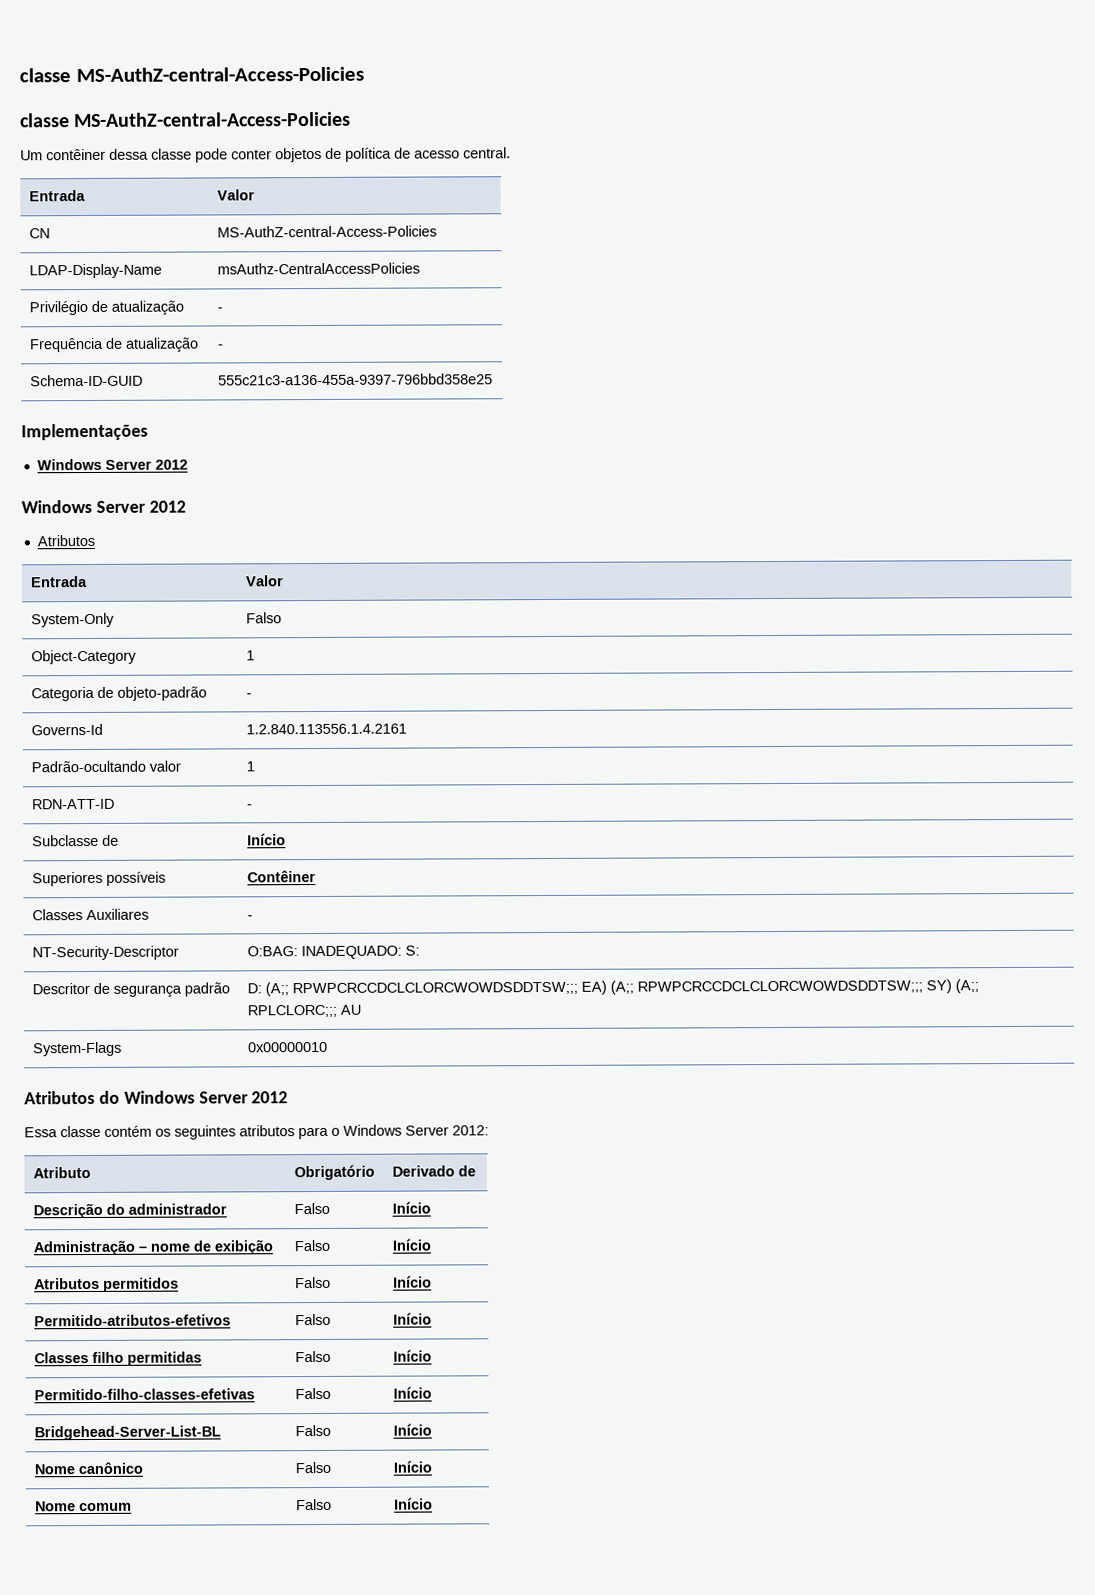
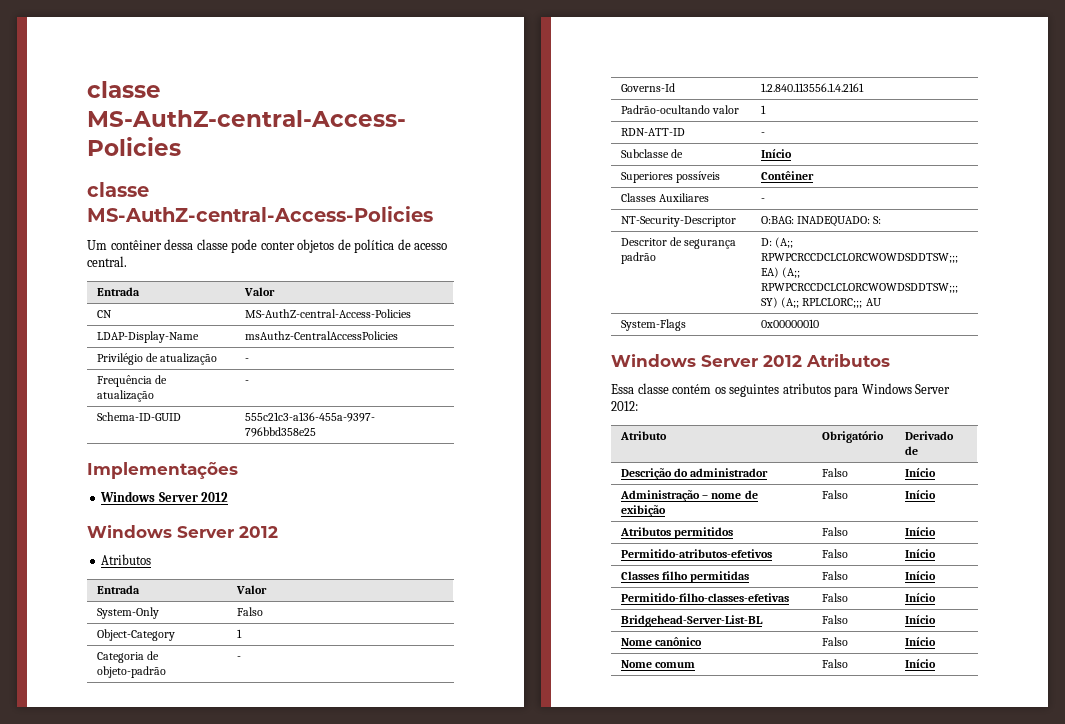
[24,1090,289,1105] Atributos do Windows Server 2012 -> [611,354,890,367] Windows Server 2012 Atributos
[331,1127,340,1136] o -> (859, 391) none

